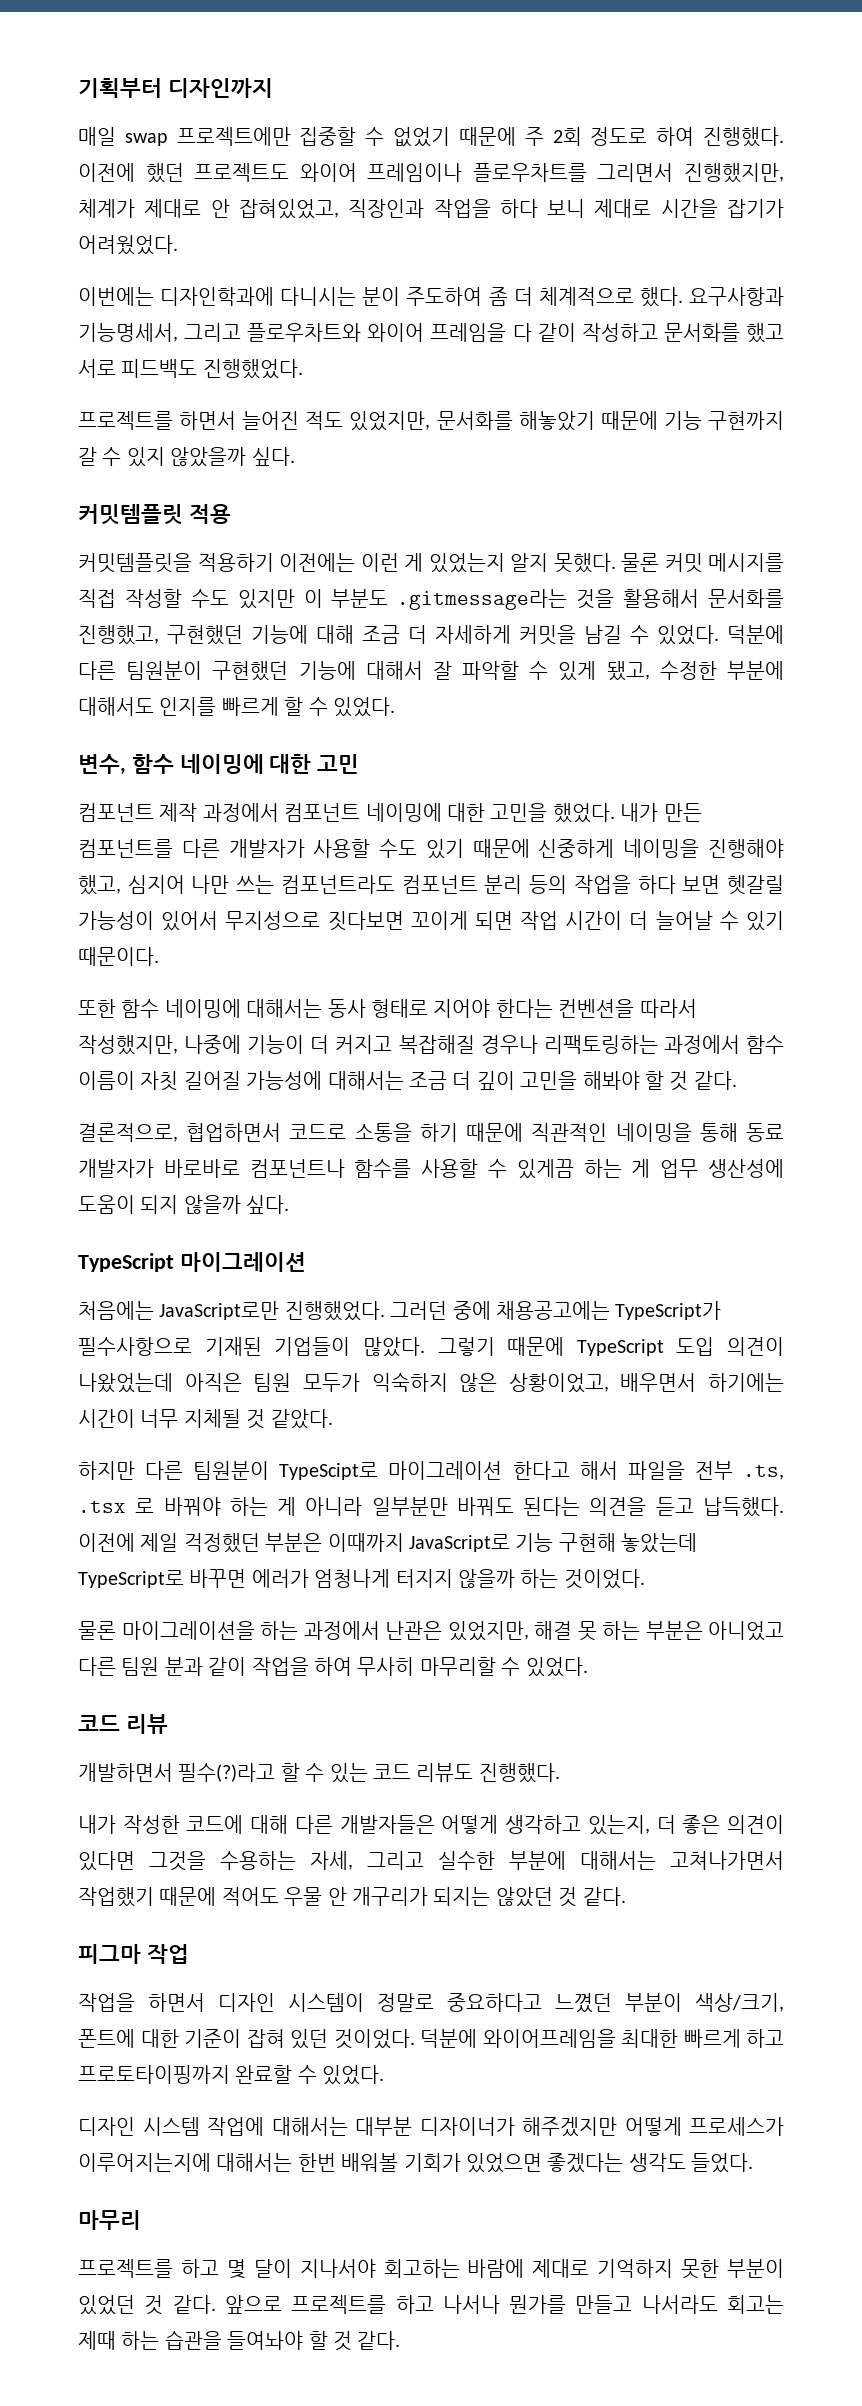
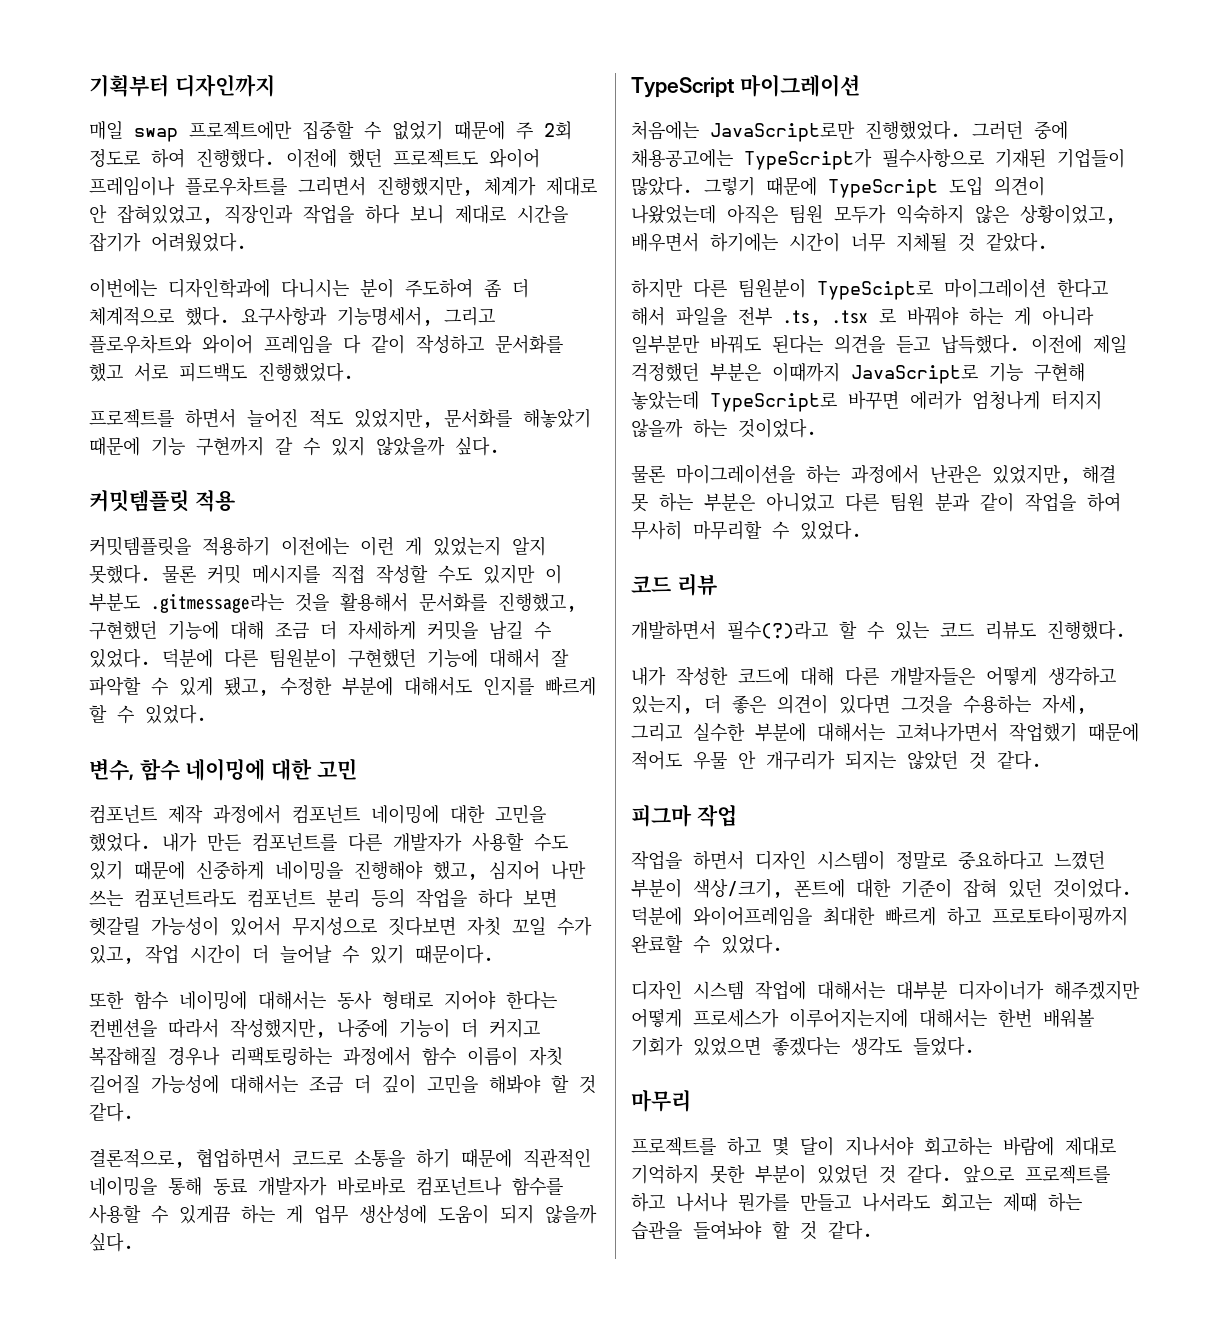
[410,911,513,930] 꼬이게 되면 -> [467,916,592,936] [89,945,134,964] 자칫 꼬일 수가 있고,

